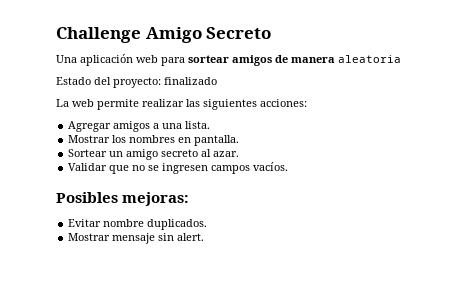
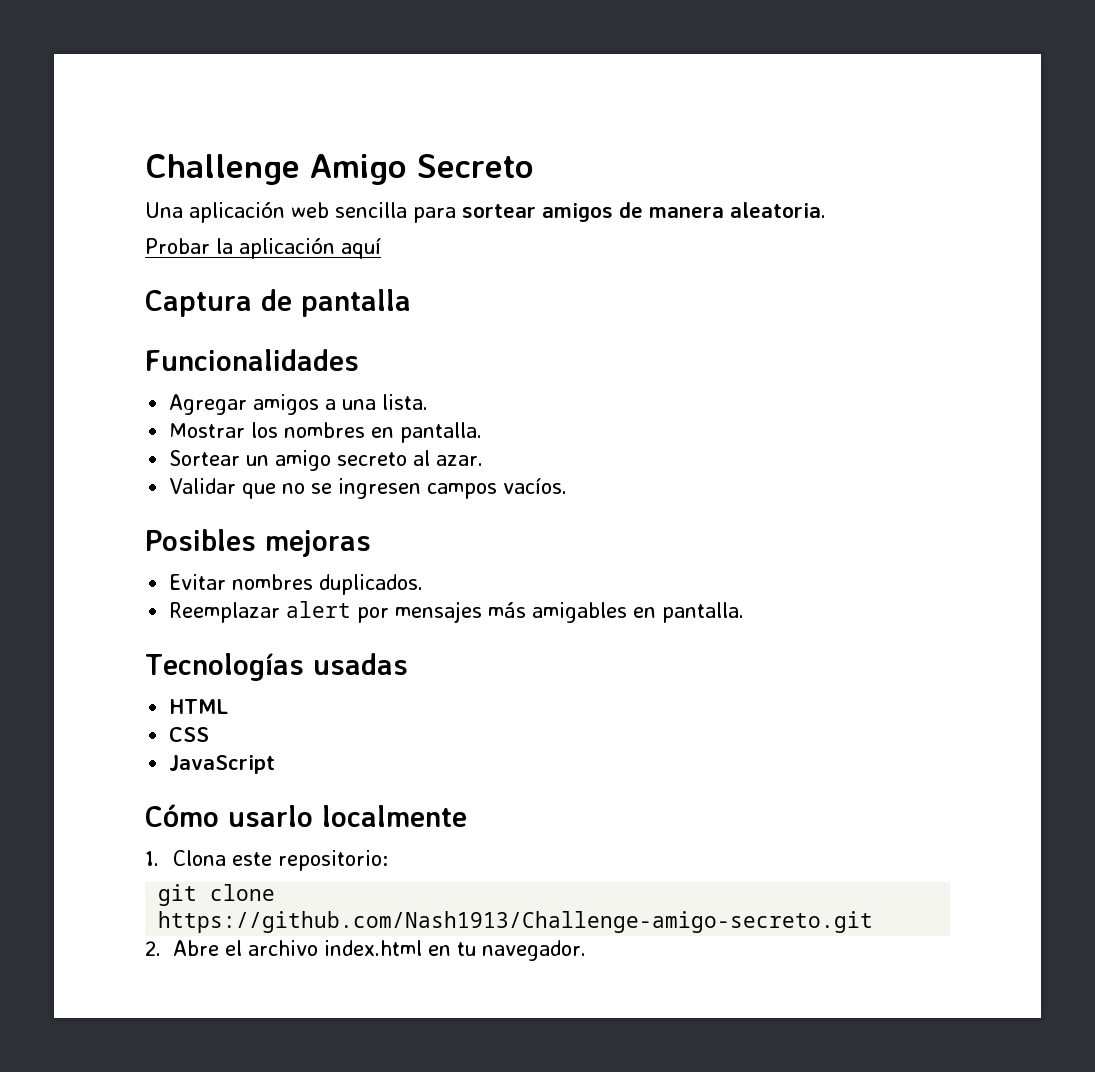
(158, 59) none -> [335,202,407,218] sencilla
[338,55,401,63] [56,77,217,88] [56,99,307,110] aleatoria // Estado del proyecto: finalizado // La web permite realizar las siguientes acciones: -> [730,202,826,218] [145,238,381,259] [145,289,411,317] [145,349,359,371] aleatoria. // Probar la aplicación aquí // Captura de pantalla // Funcionalidades
[122,192,190,206] mejoras: -> [264,530,371,557] mejoras
[103,219,145,227] nombre -> [232,574,314,590] nombres
[68,233,205,244] Mostrar mensaje sin alert. -> [169,601,745,623] [145,653,408,681] [169,699,229,714] [169,727,210,742] [169,755,276,774] [145,804,467,827] [145,850,388,871] [158,884,276,906] [158,911,874,933] [145,940,586,961] Reemplazar alert por mensajes más amigables en pantalla. // Tecnologías usadas // HTML // CSS // JavaScript // Cómo usarlo localmente // 1. Clona este repositorio: // git clone https://github.com/Nash1913/Challenge-amigo-secreto.git // 2. Abre el archivo index.html en tu navegador.

